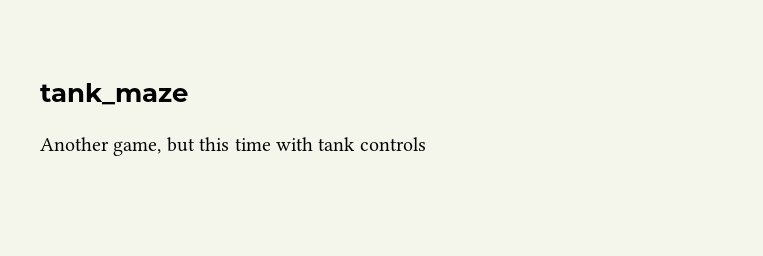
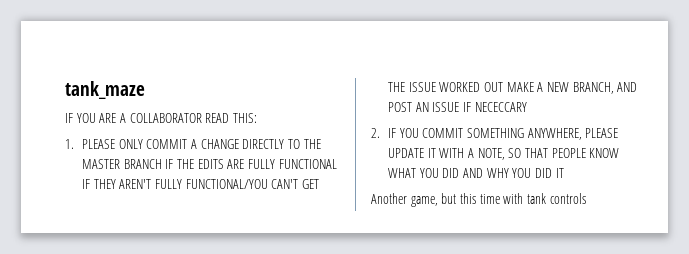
(188, 94) none -> [65,113,257,123] [65,139,321,149] [82,159,337,169] [82,179,319,189] [388,82,638,94] [388,102,527,112] [371,128,619,140] [388,148,620,160] [388,168,564,178] // IF YOU ARE A COLLABORATOR READ THIS: // 1. PLEASE ONLY COMMIT A CHANGE DIRECTLY TO THE MASTER BRANCH IF THE EDITS ARE FULLY FUNCTIONAL IF THEY AREN'T FULLY FUNCTIONAL/YOU CAN'T GET THE ISSUE WORKED OUT MAKE A NEW BRANCH, AND POST AN ISSUE IF NECECCARY // 2. IF YOU COMMIT SOMETHING ANYWHERE, PLEASE UPDATE IT WITH A NOTE, SO THAT PEOPLE KNOW WHAT YOU DID AND WHY YOU DID IT

